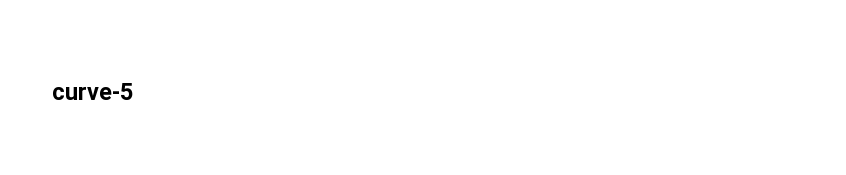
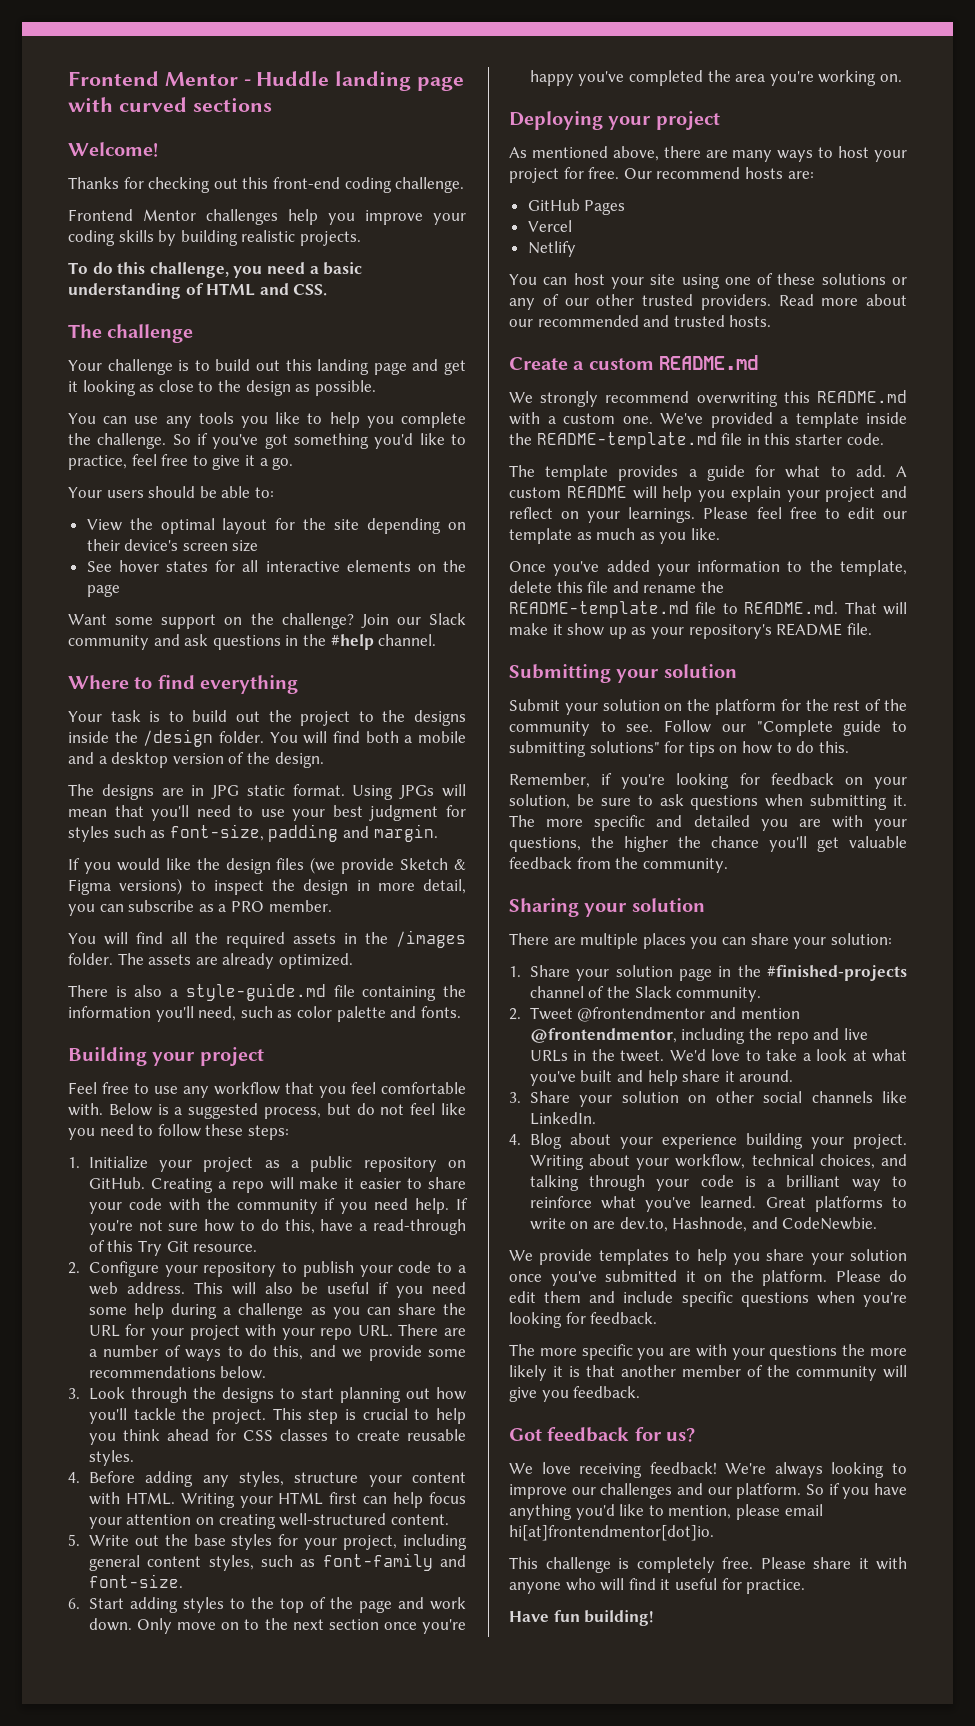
[52,83,133,100] curve-5 -> [68,71,465,91] [68,97,272,112] [68,142,158,157] [68,177,465,193] [68,209,466,225] [68,230,361,246] [68,262,363,278] [68,283,328,299] [68,324,194,343] [68,359,466,375] [68,380,376,396] [68,412,466,428] [68,433,466,449] [68,454,294,470] [68,486,274,498] [86,518,466,534] [86,539,259,552] [86,560,466,572] [86,584,120,597] [68,613,466,629] [68,634,437,650] [68,675,299,694] [68,710,466,726] [68,729,466,747] [68,752,324,768] [68,784,466,800] [68,805,466,821] [68,824,438,842] [68,857,466,874] [68,878,466,895] [68,900,332,916] [68,930,466,948] [68,953,353,969] [68,983,467,1001] [68,1006,461,1022] [68,1047,264,1066] [68,1082,466,1098] [68,1103,466,1119] [68,1124,289,1140] [68,1156,466,1172] [88,1177,467,1193] [88,1198,469,1214] [88,1219,466,1235] [88,1240,258,1256] [68,1261,466,1277] [88,1282,467,1298] [88,1303,466,1319] [88,1324,466,1340] [88,1345,466,1361] [88,1366,267,1379] [68,1387,466,1403] [88,1408,466,1424] [88,1429,466,1445] [88,1450,134,1466] [68,1471,466,1487] [88,1492,466,1508] [88,1513,449,1529] [68,1534,467,1550] [88,1553,467,1571] [88,1574,183,1588] [68,1597,466,1613] [88,1618,466,1634] [529,70,903,86] [509,111,720,130] [509,146,908,162] [509,167,814,183] [527,199,626,215] [527,220,572,232] [527,241,576,257] [509,273,907,289] [509,294,907,310] [509,315,772,327] [509,355,759,370] [509,390,907,407] [509,412,907,428] [509,432,884,449] [509,465,907,481] [509,486,907,502] [509,507,907,523] [509,528,720,544] [509,560,907,576] [509,581,724,593] [509,601,907,618] [509,623,872,639] [509,664,737,683] [509,699,907,715] [509,720,907,736] [509,741,849,757] [509,773,907,789] [509,794,907,810] [509,815,907,831] [509,836,907,852] [509,857,728,873] [509,898,705,917] [509,933,892,949] [509,965,907,981] [529,986,762,1002] [509,1007,800,1022] [529,1028,868,1044] [529,1049,907,1062] [529,1070,794,1086] [509,1091,907,1107] [529,1112,596,1125] [509,1133,907,1149] [529,1154,907,1170] [529,1175,907,1191] [529,1196,907,1212] [529,1217,878,1232] [509,1249,907,1265] [509,1270,907,1286] [509,1291,907,1307] [509,1312,658,1328] [509,1344,907,1360] [509,1365,907,1381] [509,1386,641,1402] [509,1427,696,1442] [509,1462,907,1478] [509,1483,907,1499] [509,1504,823,1520] [509,1525,714,1541] [509,1557,907,1573] [509,1578,806,1594] [509,1610,655,1626] Frontend Mentor - Huddle landing page with curved sections // Welcome! // Thanks for checking out this front-end coding challenge. // Frontend Mentor challenges help you improve your coding skills by building realistic projects. // To do this challenge, you need a basic understanding of HTML and CSS. // The challenge // Your challenge is to build out this landing page and get it looking as close to the design as possible. // You can use any tools you like to help you complete the challenge. So if you've got something you'd like to practice, feel free to give it a go. // Your users should be able to: // View the optimal layout for the site depending on their device's screen size // See hover states for all interactive elements on the page // Want some support on the challenge? Join our Slack community and ask questions in the #help channel. // Where to find everything // Your task is to build out the project to the designs inside the /design folder. You will find both a mobile and a desktop version of the design. // The designs are in JPG static format. Using JPGs will mean that you'll need to use your best judgment for styles such as font-size, padding and margin. // If you would like the design files (we provide Sketch & Figma versions) to inspect the design in more detail, you can subscribe as a PRO member. // You will find all the required assets in the /images folder. The assets are already optimized. // There is also a style-guide.md file containing the information you'll need, such as color palette and fonts. // Building your project // Feel free to use any workflow that you feel comfortable with. Below is a suggested process, but do not feel like you need to follow these steps: // 1. Initialize your project as a public repository on GitHub. Creating a repo will make it easier to share your code with the community if you need help. If you're not sure how to do this, have a read-through of this Try Git resource. // 2. Configure your repository to publish your code to a web address. This will also be useful if you need some help during a challenge as you can share the URL for your project with your repo URL. There are a number of ways to do this, and we provide some recommendations below. // 3. Look through the designs to start planning out how you'll tackle the project. This step is crucial to help you think ahead for CSS classes to create reusable styles. // 4. Before adding any styles, structure your content with HTML. Writing your HTML first can help focus your attention on creating well-structured content. // 5. Write out the base styles for your project, including general content styles, such as font-family and font-size. // 6. Start adding styles to the top of the page and work down. Only move on to the next section once you're happy you've completed the area you're working on. // Deploying your project // As mentioned above, there are many ways to host your project for free. Our recommend hosts are: // GitHub Pages // Vercel // Netlify // You can host your site using one of these solutions or any of our other trusted providers. Read more about our recommended and trusted hosts. // Create a custom README.md // We strongly recommend overwriting this README.md with a custom one. We've provided a template inside the README-template.md file in this starter code. // The template provides a guide for what to add. A custom README will help you explain your project and reflect on your learnings. Please feel free to edit our template as much as you like. // Once you've added your information to the template, delete this file and rename the README-template.md file to README.md. That will make it show up as your repository's README file. // Submitting your solution // Submit your solution on the platform for the rest of the community to see. Follow our "Complete guide to submitting solutions" for tips on how to do this. // Remember, if you're looking for feedback on your solution, be sure to ask questions when submitting it. The more specific and detailed you are with your questions, the higher the chance you'll get valuable feedback from the community. // Sharing your solution // There are multiple places you can share your solution: // 1. Share your solution page in the #finished-projects channel of the Slack community. // 2. Tweet @frontendmentor and mention @frontendmentor, including the repo and live URLs in the tweet. We'd love to take a look at what you've built and help share it around. // 3. Share your solution on other social channels like LinkedIn. // 4. Blog about your experience building your project. Writing about your workflow, technical choices, and talking through your code is a brilliant way to reinforce what you've learned. Great platforms to write on are dev.to, Hashnode, and CodeNewbie. // We provide templates to help you share your solution once you've submitted it on the platform. Please do edit them and include specific questions when you're looking for feedback. // The more specific you are with your questions the more likely it is that another member of the community will give you feedback. // Got feedback for us? // We love receiving feedback! We're always looking to improve our challenges and our platform. So if you have anything you'd like to mention, please email hi[at]frontendmentor[dot]io. // This challenge is completely free. Please share it with anyone who will find it useful for practice. // Have fun building!

